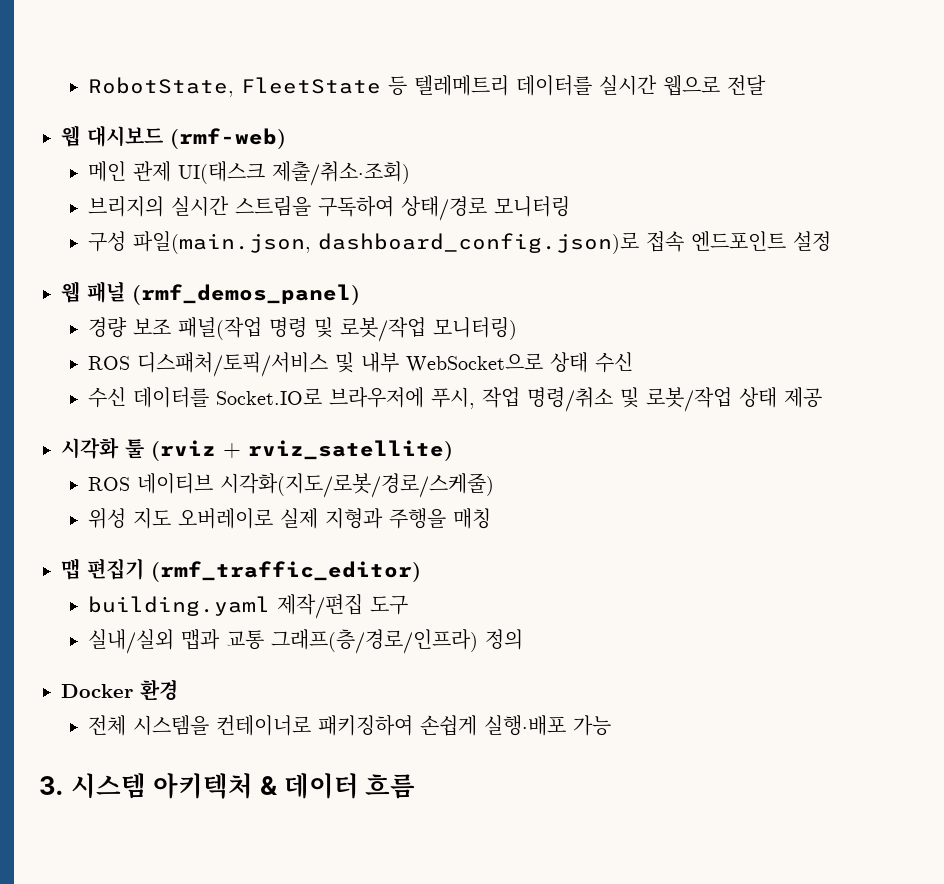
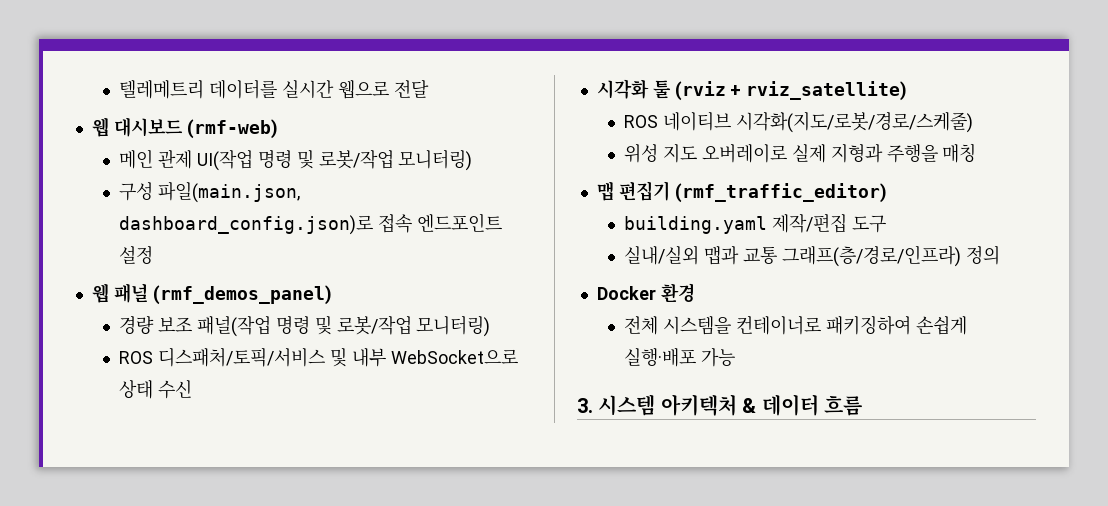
[88,76,408,97] RobotState, FleetState 등 -> (119, 89) none
[178,161,411,186] [88,196,571,221] UI(태스크 제출/취소·조회) // 브리지의 실시간 스트림을 구독하여 상태/경로 모니터링 -> [196,149,473,171] UI(작업 명령 및 로봇/작업 모니터링)
[88,387,823,412] // 수신 데이터를 Socket.IO로 브라우저에 푸시, 작업 명령/취소 및 로봇/작업 상태 제공 -> (193, 389) none

